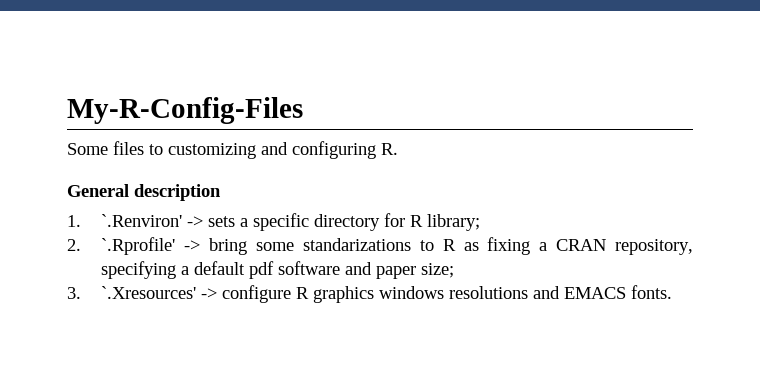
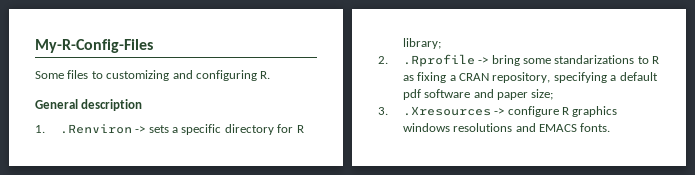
[101,214,183,227] `.Renviron' -> [59,124,132,134] .Renviron
[101,237,176,255] `.Rprofile' -> [402,54,475,67] .Rprofile
[101,286,197,299] `.Xresources' -> [402,106,491,116] .Xresources

